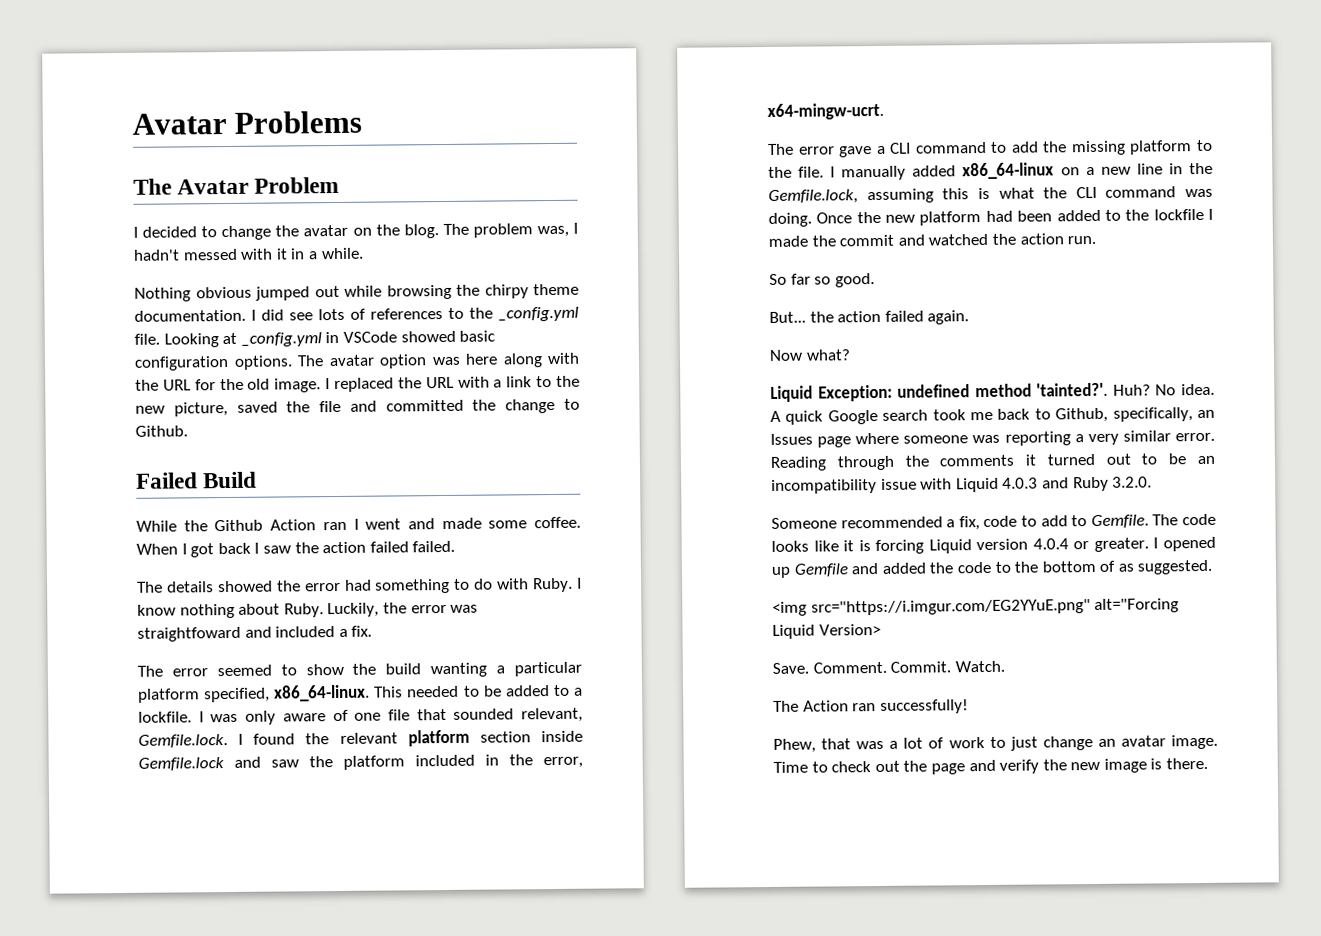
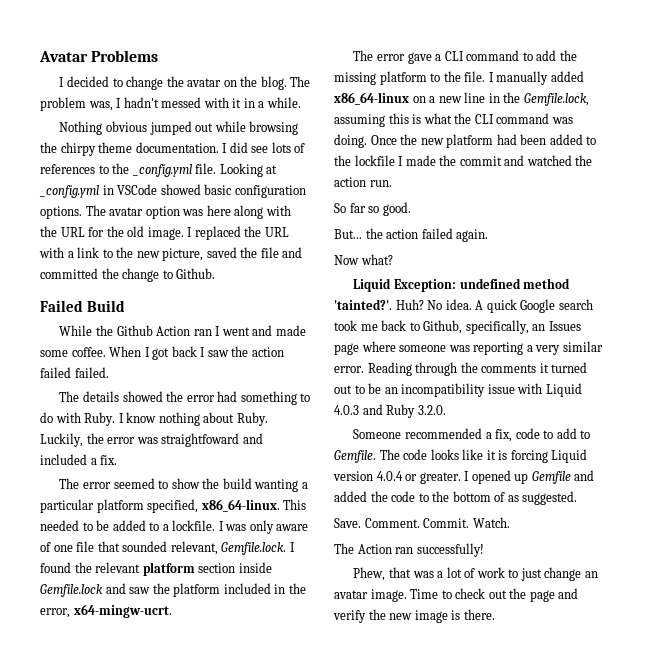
[133,176,340,195] // The Avatar Problem -> (159, 56) none
[772,598,1180,616] [772,623,881,639] // <img src="https://i.imgur.com/EG2YYuE.png" alt="Forcing Liquid Version> -> (578, 498) none

